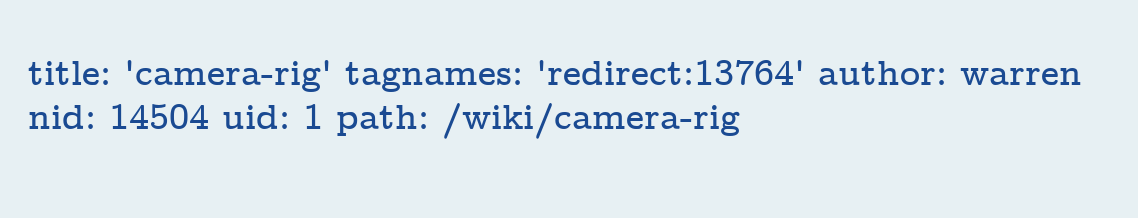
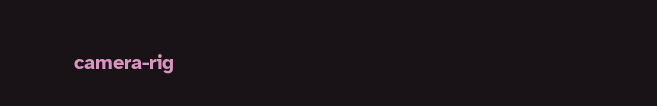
[28,60,1082,92] [28,103,740,139] title: 'camera-rig' tagnames: 'redirect:13764' author: warren nid: 14504 uid: 1 path: /wiki/camera-rig -> [74,54,174,74] camera-rig

